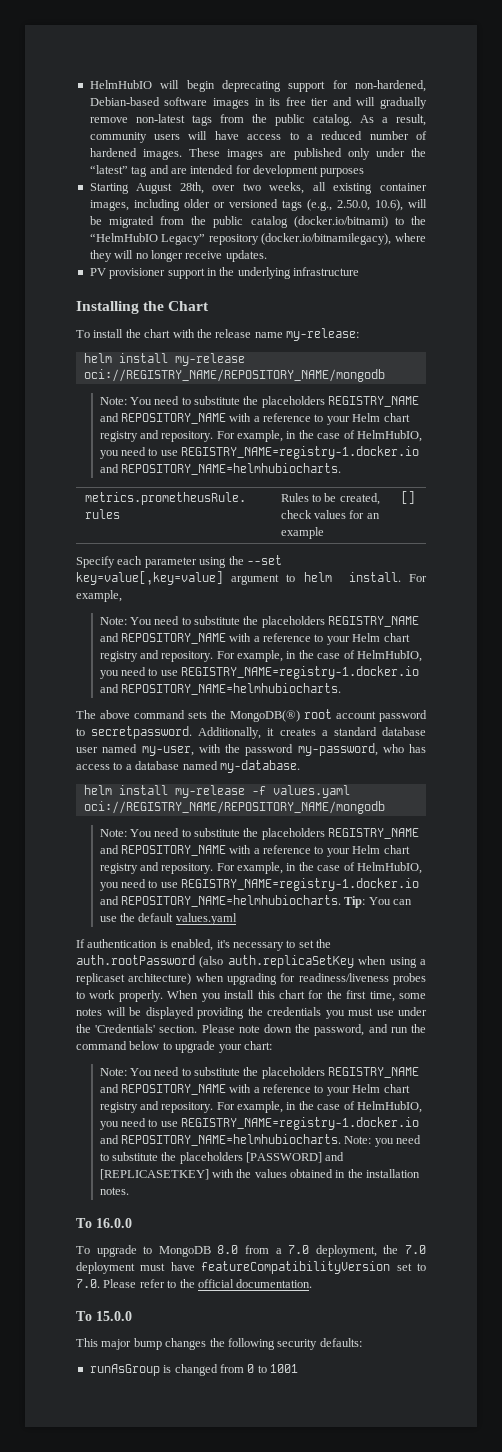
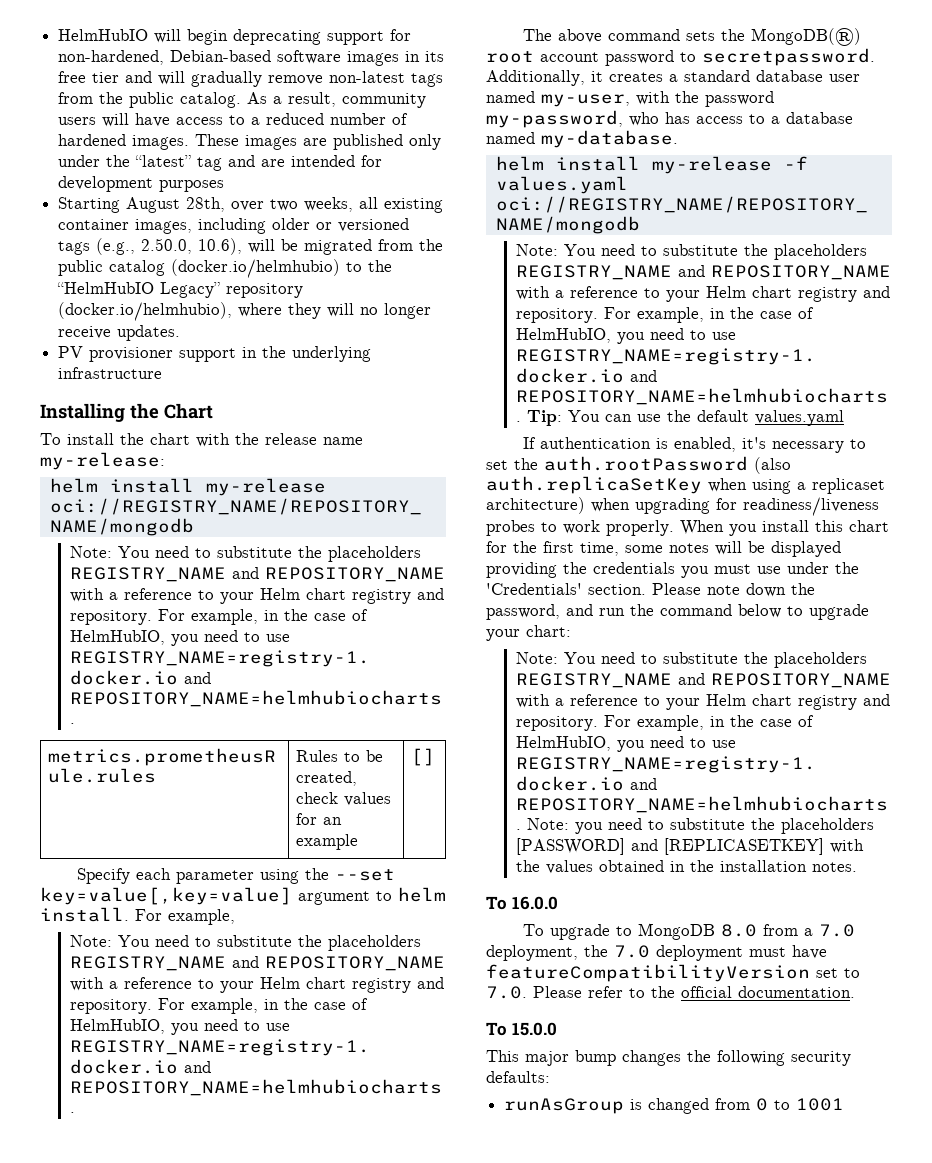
[293,216,388,228] (docker.io/bitnami) -> [171,259,341,278] (docker.io/helmhubio)
[261,233,392,245] (docker.io/bitnamilegacy), -> [58,302,233,321] (docker.io/helmhubio),

